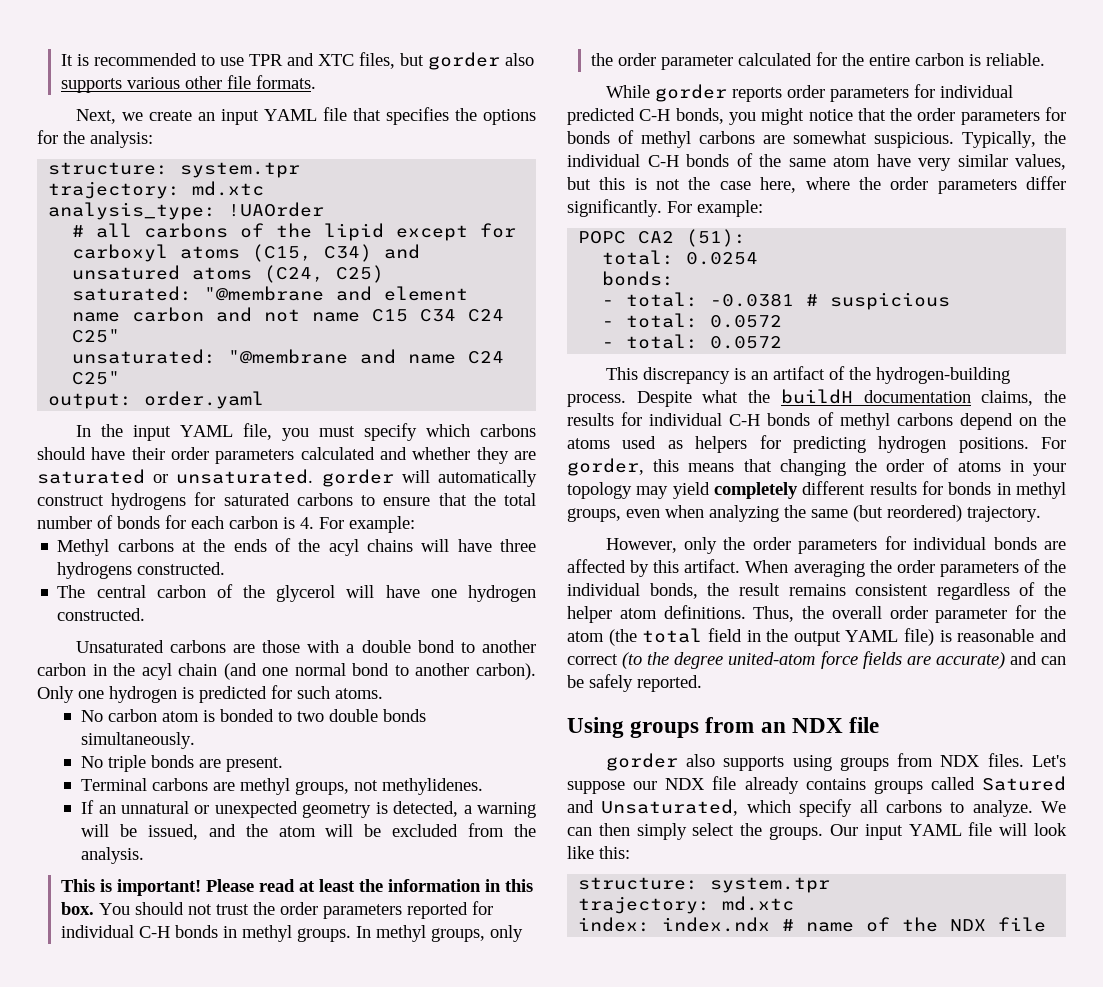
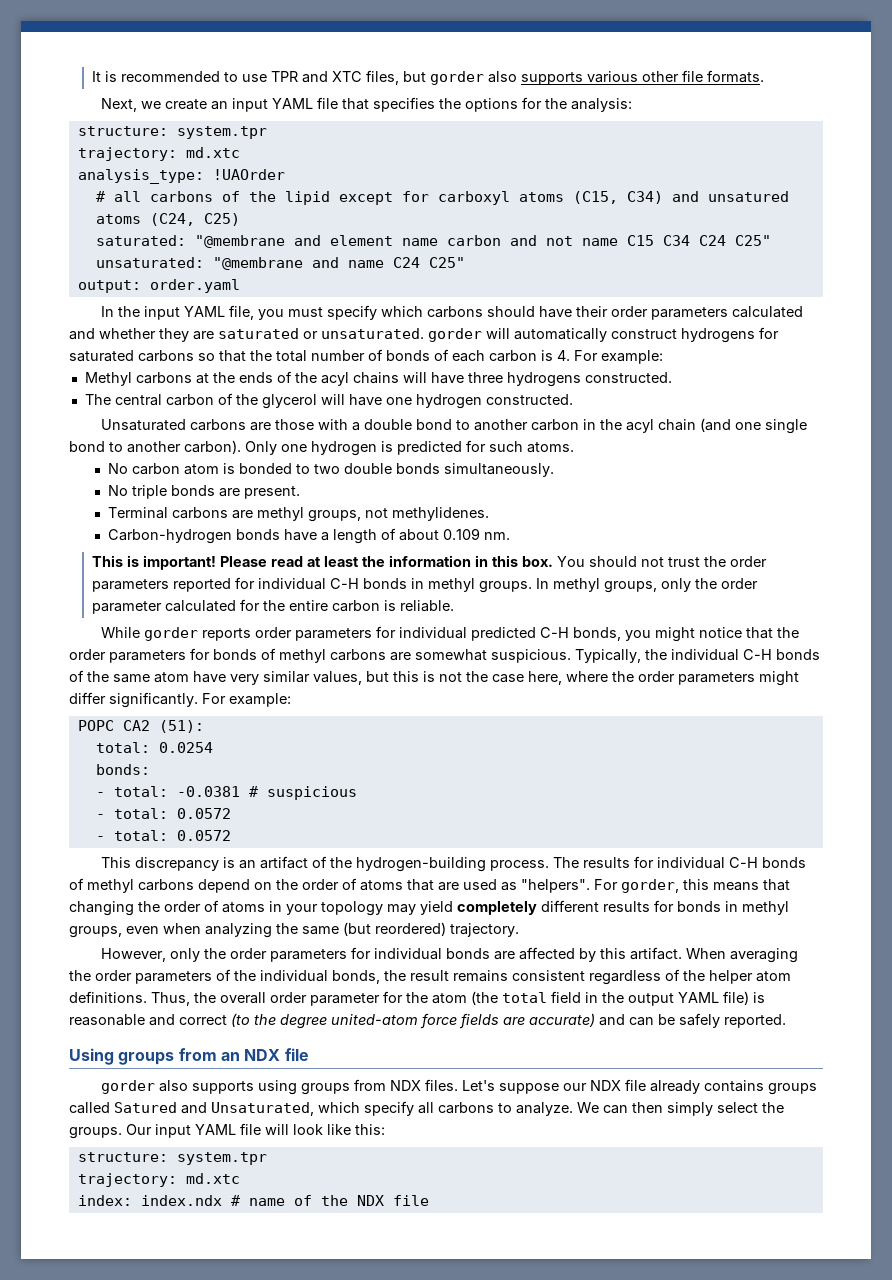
[361,495,431,506] to ensure -> [198,353,215,361] so
[165,515,186,529] for -> [434,349,449,361] of
[294,663,346,676] normal -> [764,419,807,434] single
[81,800,536,818] [81,823,536,840] [81,847,145,864] If an unnatural or unexpected geometry is detected, a warning will be issued, and the atom will be excluded from the analysis. -> [108,528,511,544] Carbon-hydrogen bonds have a length of about 0.109 nm.
(1017, 186) none -> [759,671,799,686] might
[636,389,1066,407] Despite what the buildH documentation claims, the -> [552,857,579,868] The
[567,435,1029,453] atoms used as helpers for predicting hydrogen positions. -> [302,878,590,893] order of atoms that are used as "helpers".

